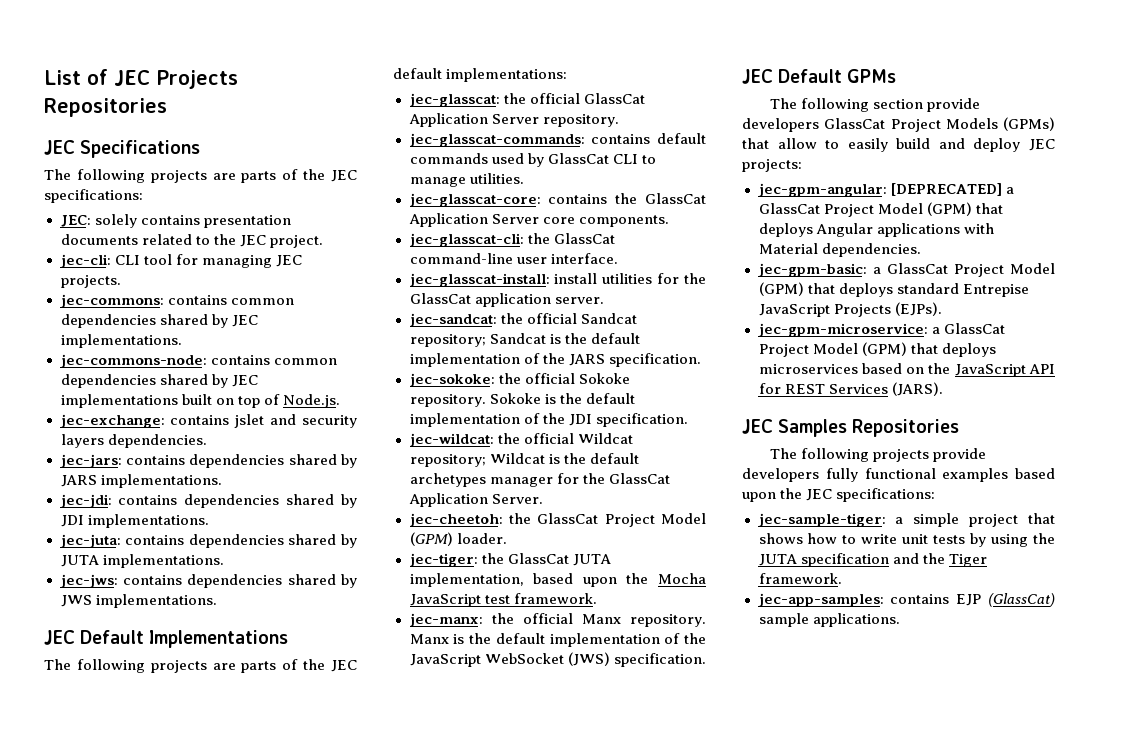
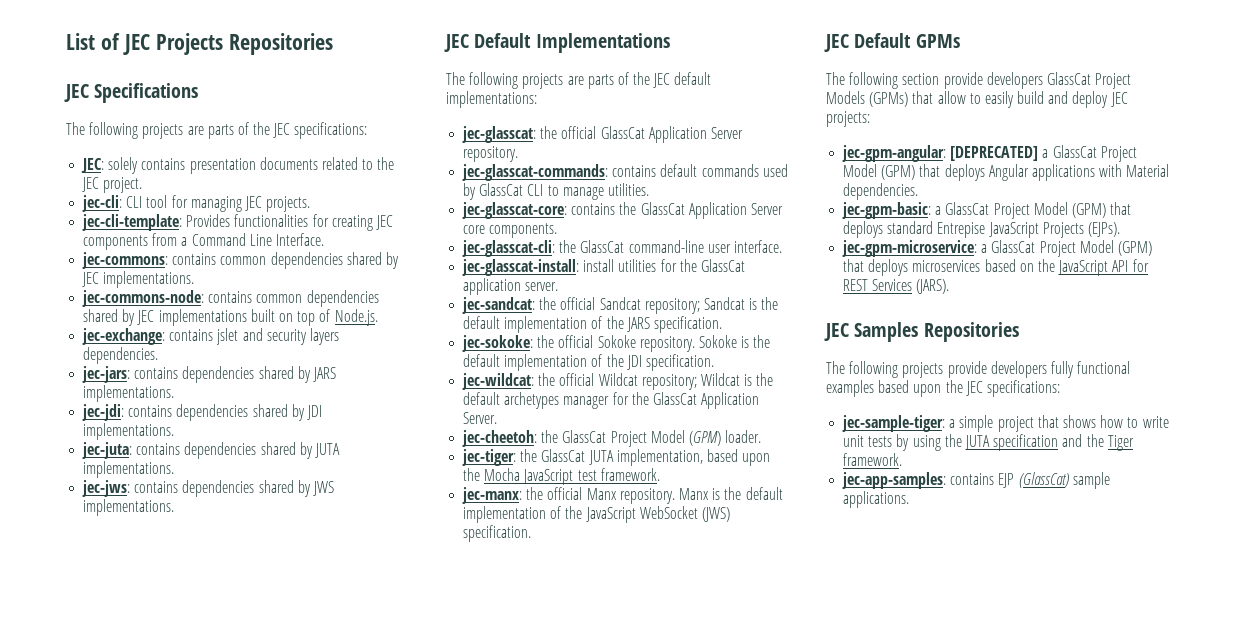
(121, 281) none -> [82,214,393,231] [83,233,324,250] // jec-cli-template: Provides functionalities for creating JEC components from a Command Line Interface.

